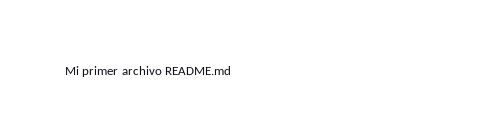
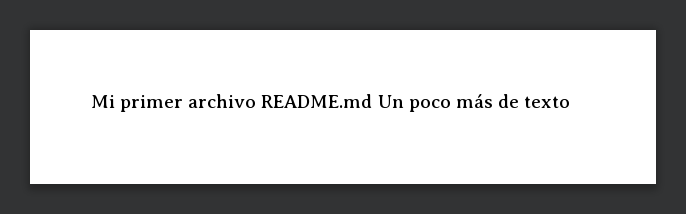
(232, 70) none -> [377,94,571,112] Un poco más de texto

